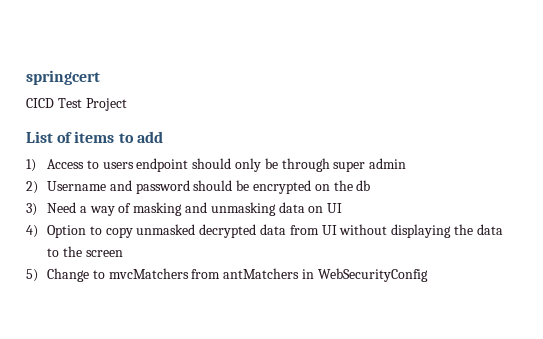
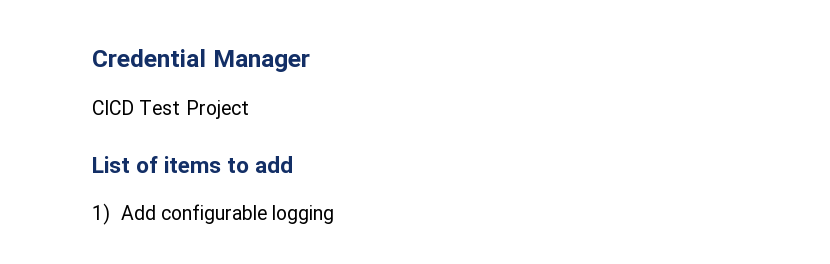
[26,70,100,85] springcert -> [92,49,310,72] Credential Manager
[47,158,407,172] [26,180,371,194] [26,202,343,216] [26,224,503,238] [47,246,123,257] [26,268,428,282] Access to users endpoint should only be through super admin // 2) Username and password should be encrypted on the db // 3) Need a way of masking and unmasking data on UI // 4) Option to copy unmasked decrypted data from UI without displaying the data to the screen // 5) Change to mvcMatchers from antMatchers in WebSecurityConfig -> [120,204,335,224] Add configurable logging

